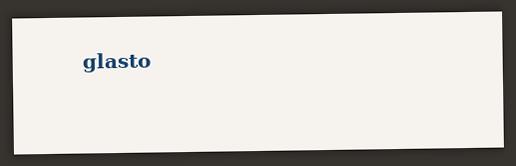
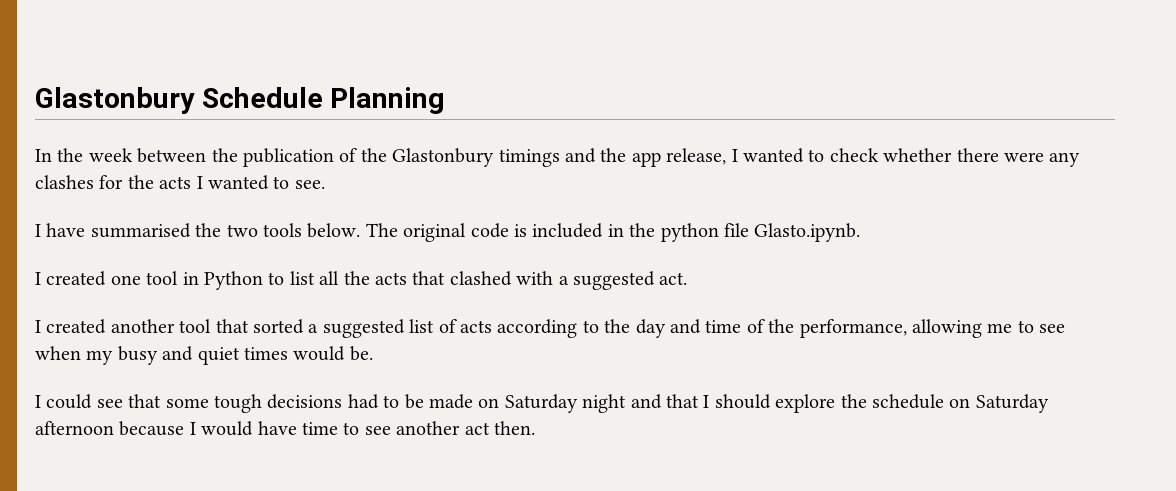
[82,52,151,73] glasto -> [35,87,446,114] [35,148,1081,167] [35,175,325,190] [35,223,861,242] [35,271,688,290] [35,319,1066,338] [35,346,373,365] [35,394,1049,413] [35,421,535,436] Glastonbury Schedule Planning // In the week between the publication of the Glastonbury timings and the app release, I wanted to check whether there were any clashes for the acts I wanted to see. // I have summarised the two tools below. The original code is included in the python file Glasto.ipynb. // I created one tool in Python to list all the acts that clashed with a suggested act. // I created another tool that sorted a suggested list of acts according to the day and time of the performance, allowing me to see when my busy and quiet times would be. // I could see that some tough decisions had to be made on Saturday night and that I should explore the schedule on Saturday afternoon because I would have time to see another act then.

